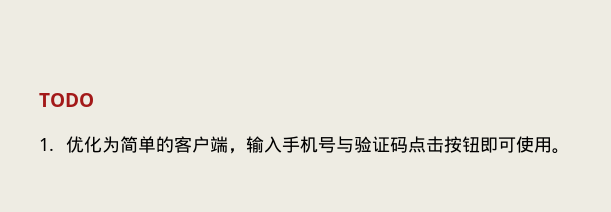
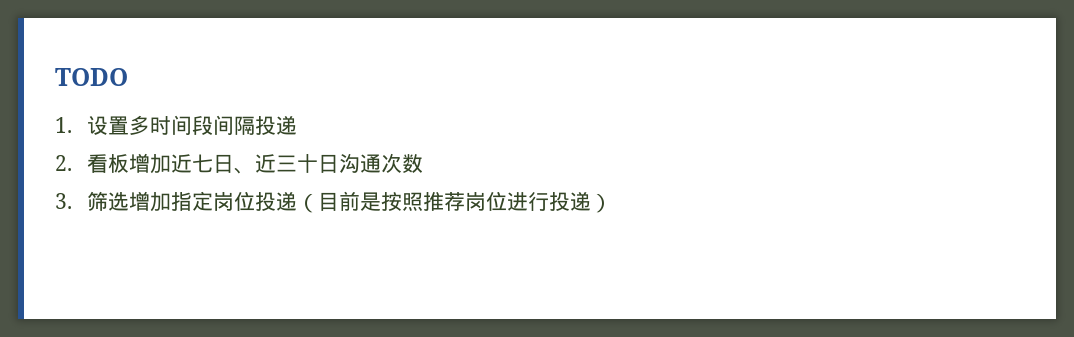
[65,136,570,154] 优化为简单的客户端，输入手机号与验证码点击按钮即可使用。 -> [87,115,298,135] [55,153,424,174] [55,191,613,213] 设置多时间段间隔投递 // 2.看板增加近七日、近三十日沟通次数 // 3.筛选增加指定岗位投递（目前是按照推荐岗位进行投递）

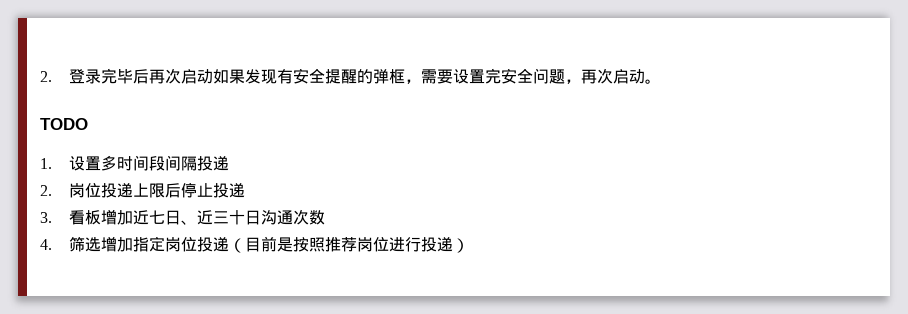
(55, 77) none -> [40,68,662,84] 2.登录完毕后再次启动如果发现有安全提醒的弹框，需要设置完安全问题，再次启动。 //
(72, 163) none -> [69,182,246,198] [40,212,52,223] 岗位投递上限后停止投递 // 3.
[55,193,72,209] 3. -> [40,239,52,250] 4.

